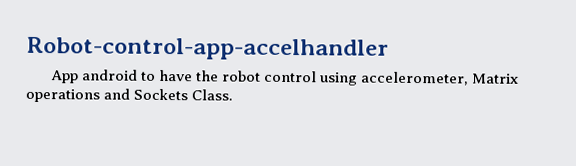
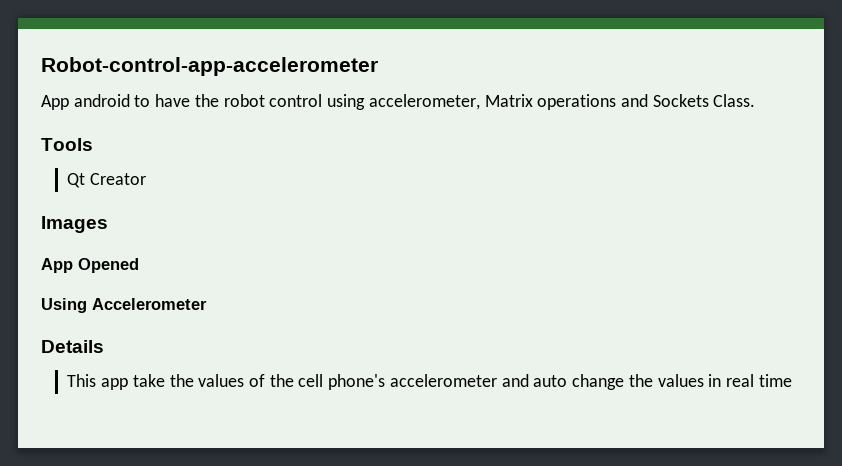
[26,36,389,61] Robot-control-app-accelhandler -> [41,57,378,76] Robot-control-app-accelerometer
(234, 95) none -> [41,138,93,151] [67,173,147,188] [41,216,108,233] [41,258,139,273] [41,298,207,313] [41,340,104,353] [67,374,792,390] // Tools // Qt Creator // Images // App Opened // Using Accelerometer // Details // This app take the values of the cell phone's accelerometer and auto change the values in real time

